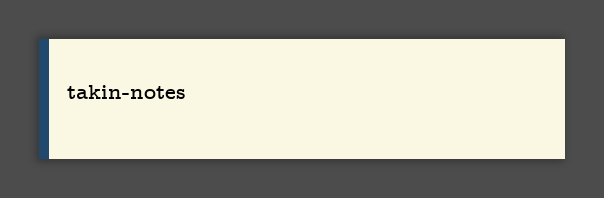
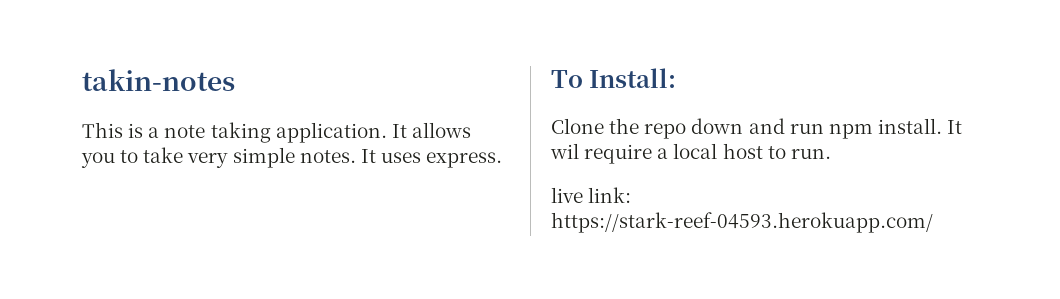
(186, 92) none -> [82,122,471,143] [81,147,503,168] [551,68,677,88] [551,118,963,139] [550,143,831,164] [551,187,632,203] [551,212,933,233] // This is a note taking application. It allows you to take very simple notes. It uses express. // To Install: // Clone the repo down and run npm install. It wil require a local host to run. // live link: https://stark-reef-04593.herokuapp.com/

